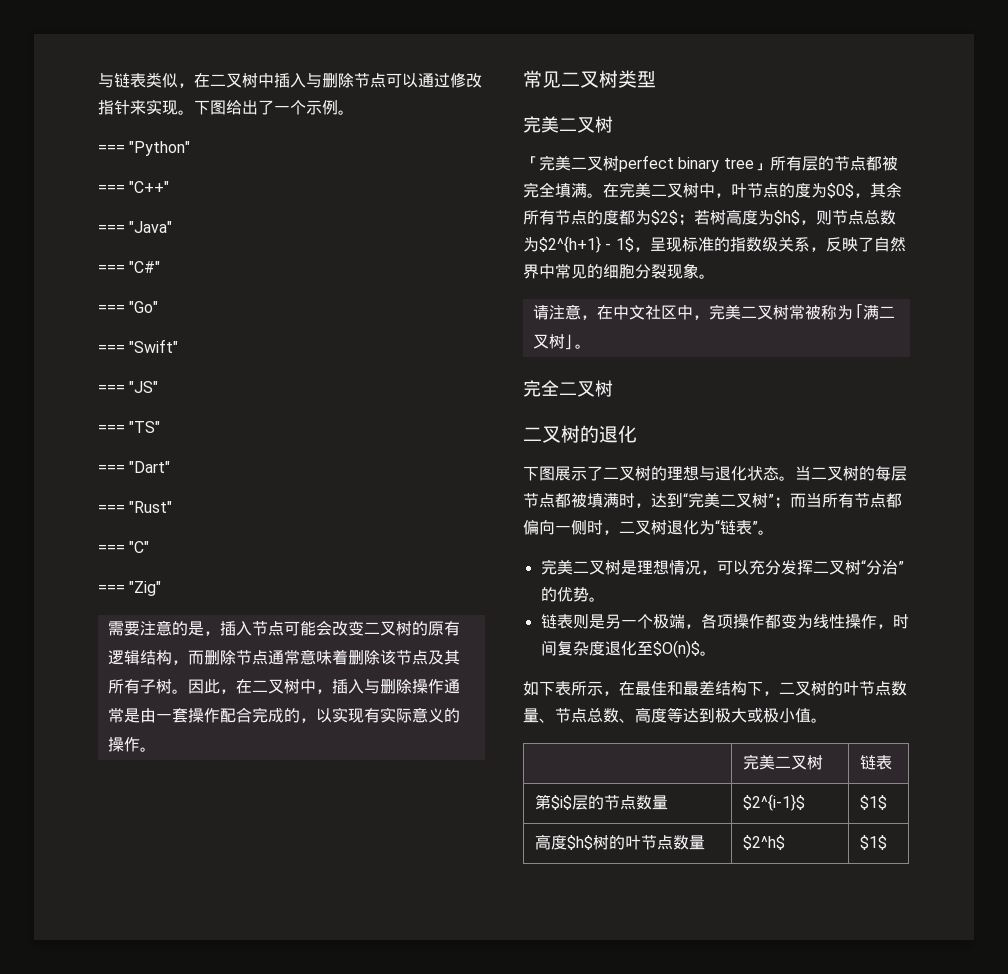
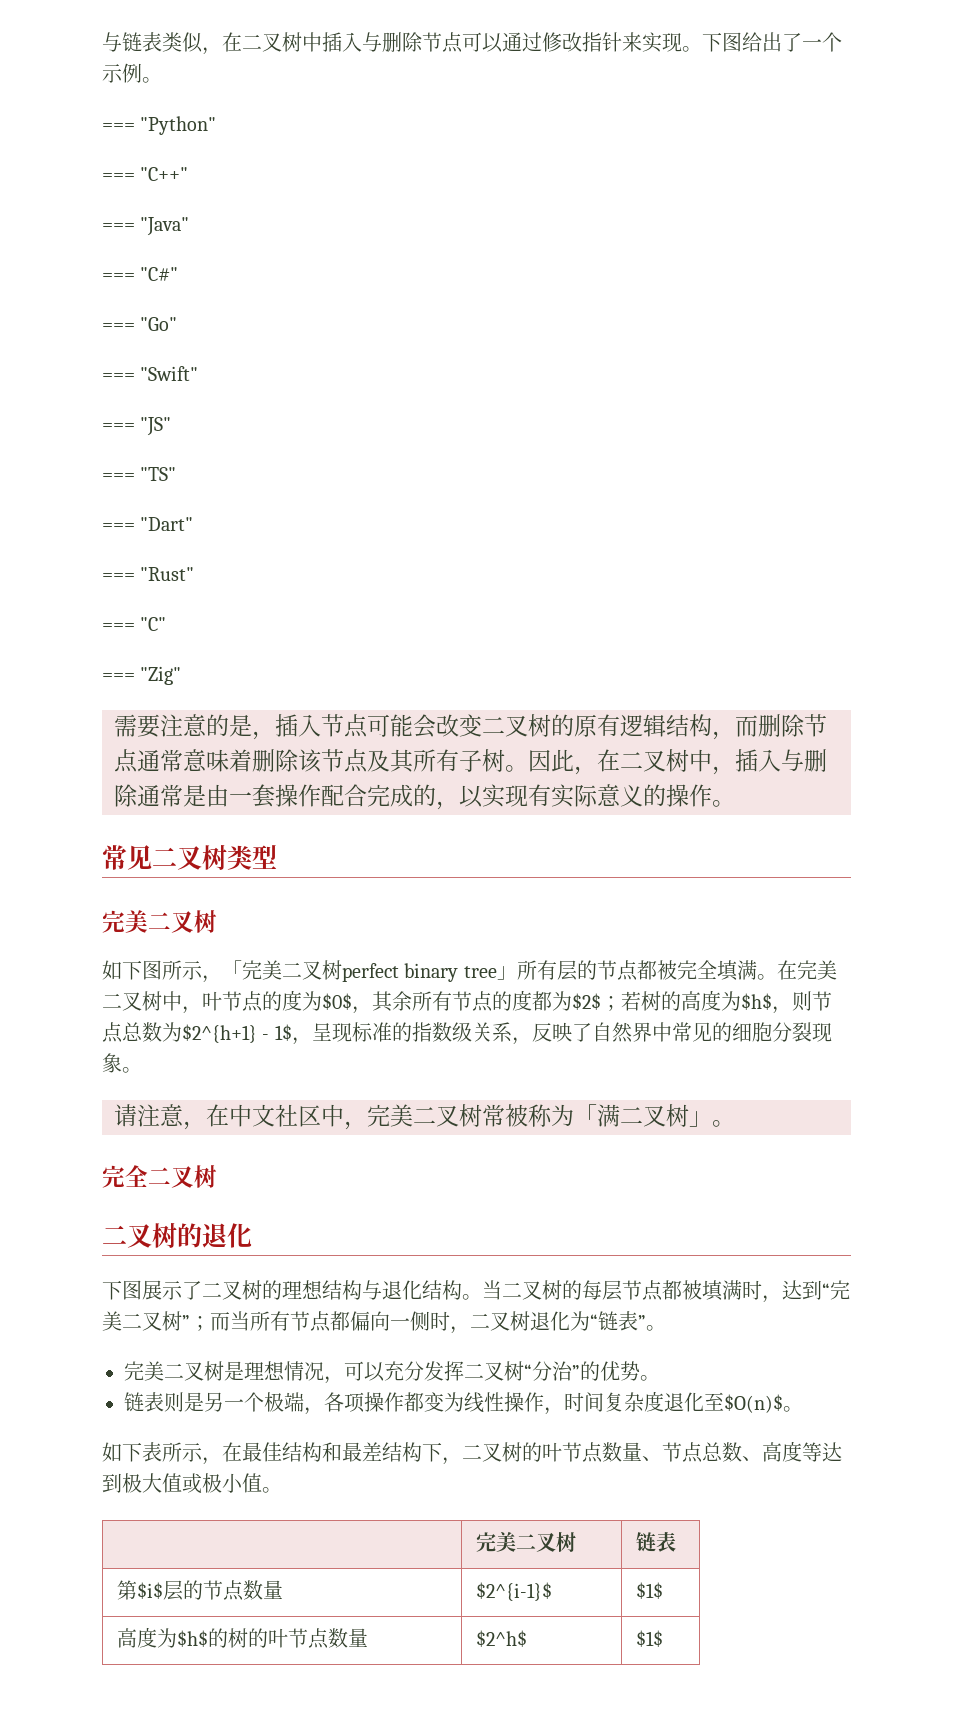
[411,679,444,694] 操作 -> (138, 795) none
(613, 124) none -> [102,960,222,983] 如下图所示，
(726, 217) none -> [661,991,681,1011] 的
[699,466,779,481] 与退化状态 -> [322,1280,462,1300] 结构与退化结构
(667, 688) none -> [282,1442,322,1462] 结构
(747, 715) none -> [162,1473,182,1493] 值
[566,835,593,850] $h$ -> [157,1628,229,1648] 为$h$的

